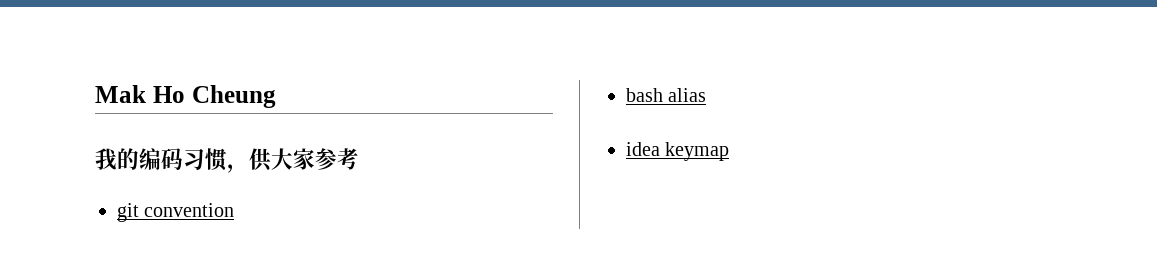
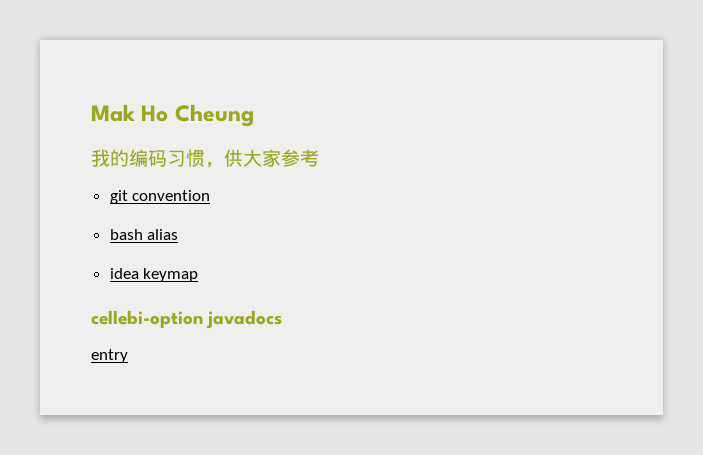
(730, 151) none -> [91,310,283,329] [91,349,128,363] // cellebi-option javadocs // entry

